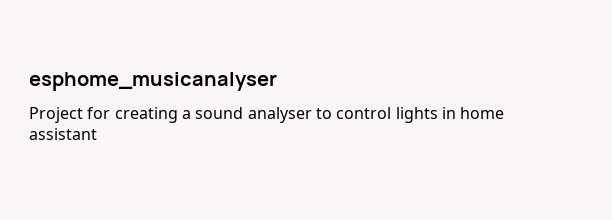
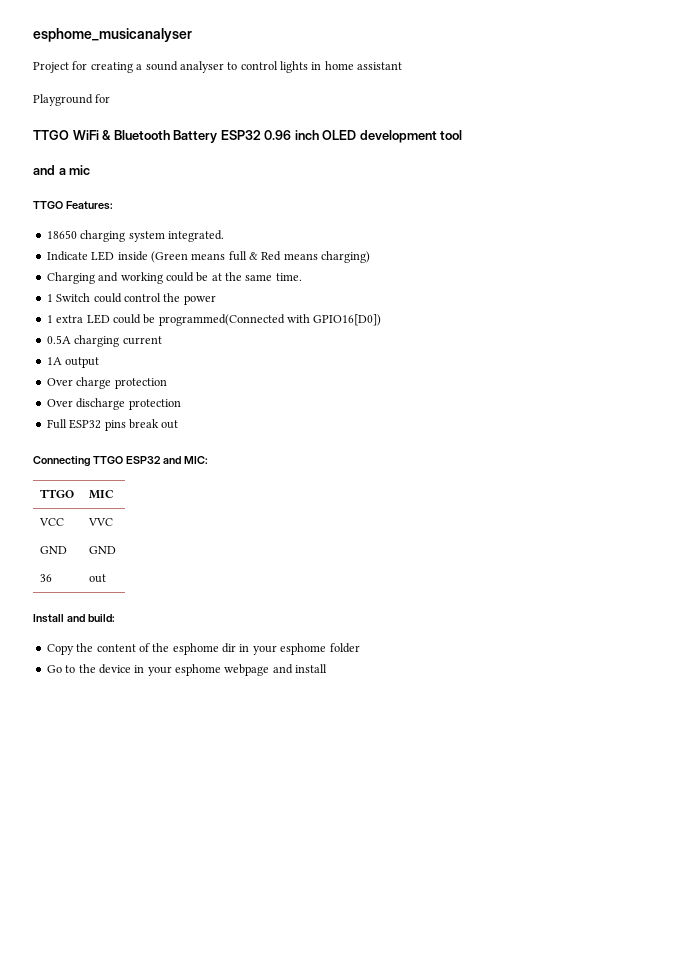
(97, 134) none -> [33,94,111,106] [33,130,463,143] [33,165,91,175] [33,201,113,210] [46,230,224,242] [46,251,371,263] [46,272,302,284] [46,293,216,305] [46,314,382,326] [46,335,162,347] [46,357,100,368] [46,377,167,389] [46,398,181,410] [46,419,179,431] [33,456,208,467] [40,489,75,498] [89,490,115,499] [39,518,65,526] [88,518,114,526] [40,546,68,554] [89,546,117,554] [40,574,53,582] [89,574,107,583] [33,614,115,623] [46,643,360,655] [46,664,328,676] // Playground for // TTGO WiFi & Bluetooth Battery ESP32 0.96 inch OLED development tool // and a mic // TTGO Features: // 18650 charging system integrated. // Indicate LED inside (Green means full & Red means charging) // Charging and working could be at the same time. // 1 Switch could control the power // 1 extra LED could be programmed(Connected with GPIO16[D0]) // 0.5A charging current // 1A output // Over charge protection // Over discharge protection // Full ESP32 pins break out // Connecting TTGO ESP32 and MIC: // TTGO | MIC // VCC | VVC // GND | GND // 36 | out // Install and build: // Copy the content of the esphome dir in your esphome folder // Go to the device in your esphome webpage and install

